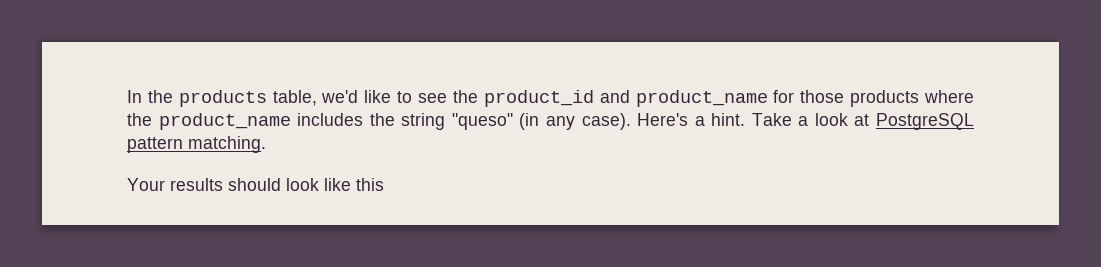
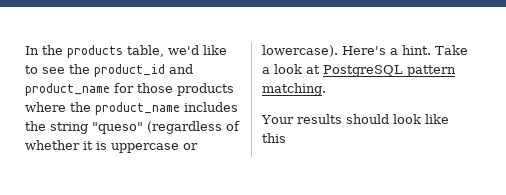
[519,113,631,130] (in any case). -> [147,121,240,134] [25,140,198,153] [262,45,338,57] (regardless of whether it is uppercase or lowercase).

